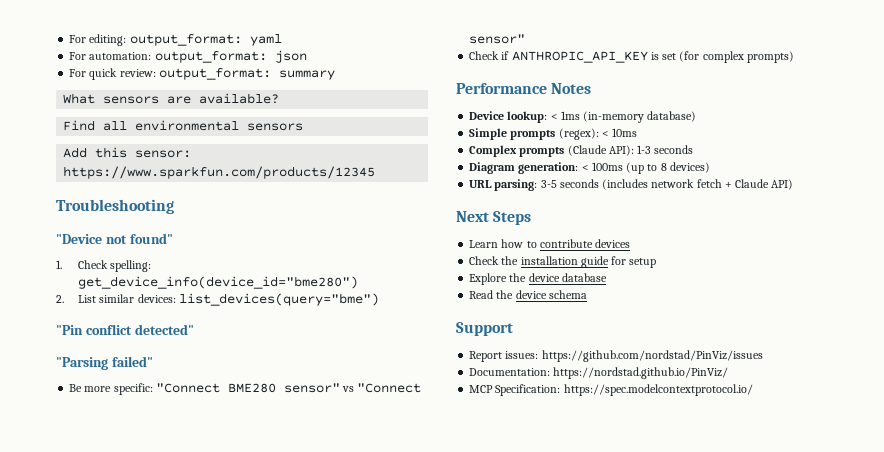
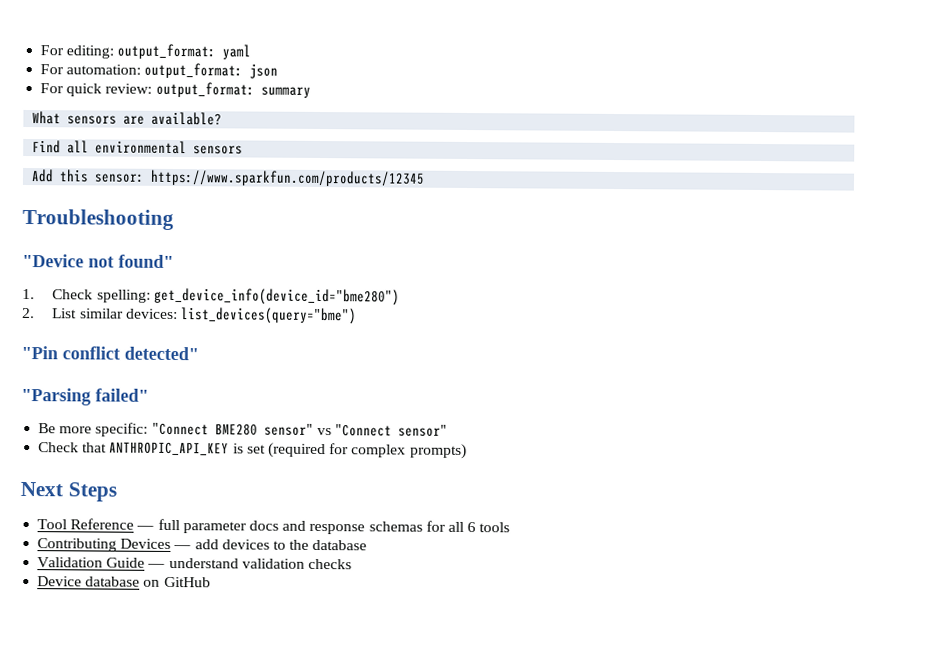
[501,51,510,60] if -> [82,442,108,453] that
[679,51,700,62] (for -> [267,442,350,459] (required for
[456,83,592,94] [469,111,697,123] [469,128,638,140] [469,145,694,157] [469,162,710,174] [469,179,794,191] [456,211,532,225] [469,239,631,248] [469,256,657,268] [469,273,607,285] [469,290,587,299] [456,322,513,336] [469,350,763,362] [469,367,729,379] [469,384,753,396] Performance Notes // Device lookup: < 1ms (in-memory database) // Simple prompts (regex): < 10ms // Complex prompts (Claude API): 1-3 seconds // Diagram generation: < 100ms (up to 8 devices) // URL parsing: 3-5 seconds (includes network fetch + Claude API) // Next Steps // Learn how to contribute devices // Check the installation guide for setup // Explore the device database // Read the device schema // Support // Report issues: https://github.com/nordstad/PinViz/issues // Documentation: https://nordstad.github.io/PinViz/ // MCP Specification: https://spec.modelcontextprotocol.io/ -> [20,481,117,502] [37,518,511,535] [37,538,368,552] [37,557,352,570] [37,576,211,588] Next Steps // Tool Reference — full parameter docs and response schemas for all 6 tools // Contributing Devices — add devices to the database // Validation Guide — understand validation checks // Device database on GitHub

